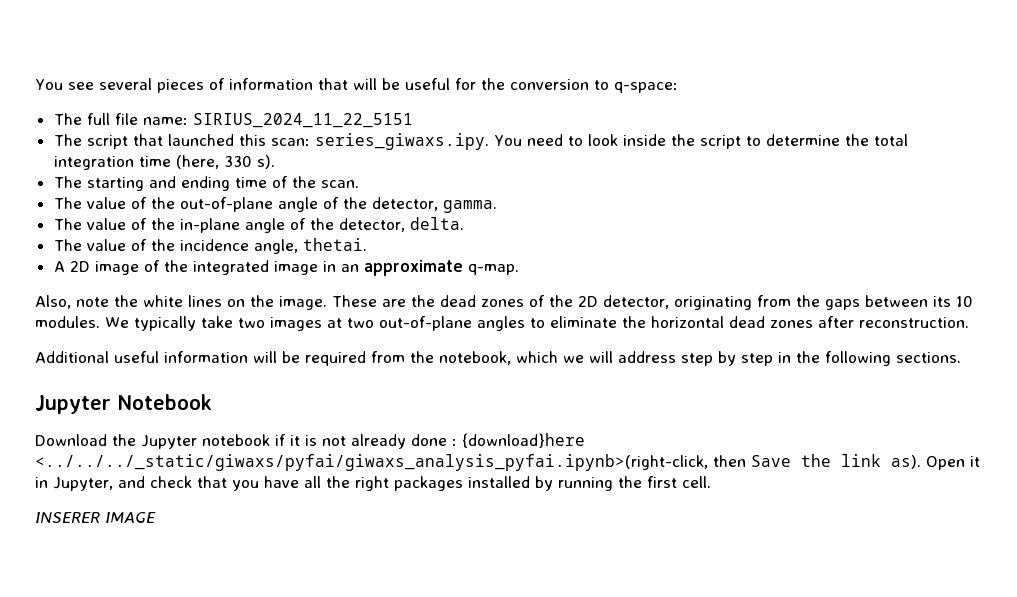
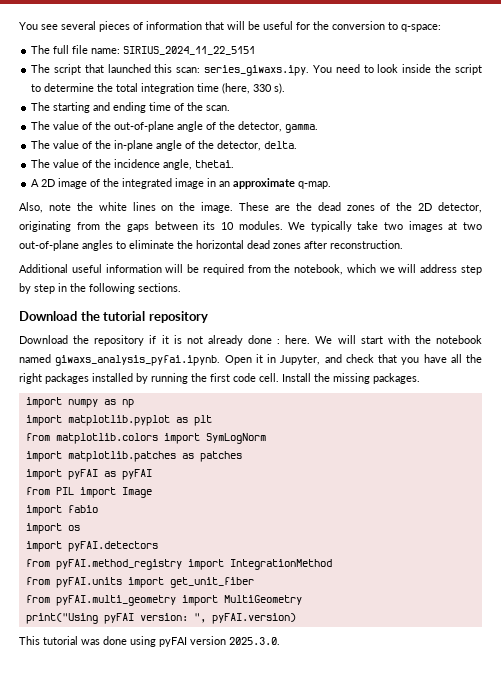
[35,394,212,414] [35,434,270,449] Jupyter Notebook // Download the Jupyter notebook -> [19,311,208,323] [19,335,145,346] Download the tutorial repository // Download the repository
[462,433,585,448] [35,454,921,471] {download}here <../../../_static/giwaxs/pyfai/giwaxs_analysis_pyfai.ipynb>(right-click, then Save the link as). -> [285,335,482,344] [19,354,221,366] here. We will start with the notebook named giwaxs_analysis_pyfai.ipynb.
(677, 482) none -> [233,373,256,382] code
[35,512,156,523] // INSERER IMAGE -> [282,373,420,384] [25,397,134,408] [25,415,212,426] [25,433,266,444] [25,451,242,462] [25,469,152,480] [25,487,152,498] [25,505,98,516] [25,523,80,534] [25,541,158,552] [25,559,332,570] [25,577,254,588] [25,595,302,606] [25,613,296,624] [19,636,280,647] Install the missing packages. // import numpy as np // import matplotlib.pyplot as plt // from matplotlib.colors import SymLogNorm // import matplotlib.patches as patches // import pyFAI as pyFAI // from PIL import Image // import fabio // import os // import pyFAI.detectors // from pyFAI.method_registry import IntegrationMethod // from pyFAI.units import get_unit_fiber // from pyFAI.multi_geometry import MultiGeometry // print("Using pyFAI version: ", pyFAI.version) // This tutorial was done using pyFAI version 2025.3.0.

